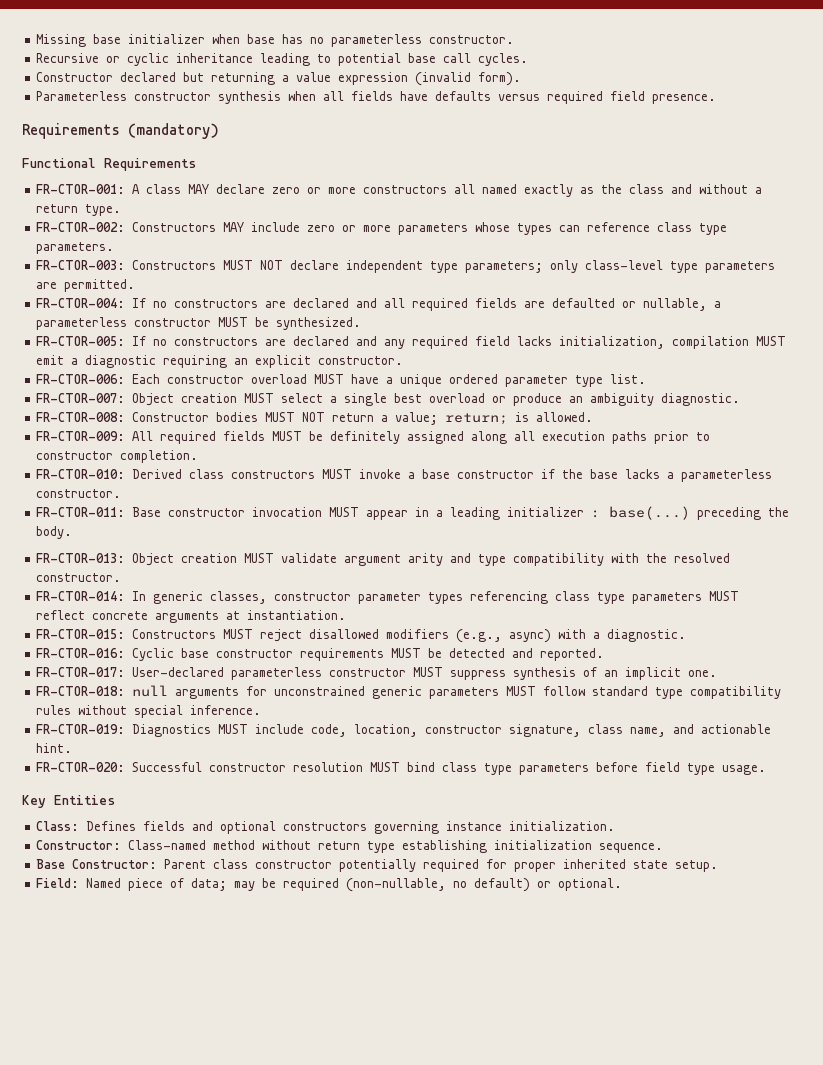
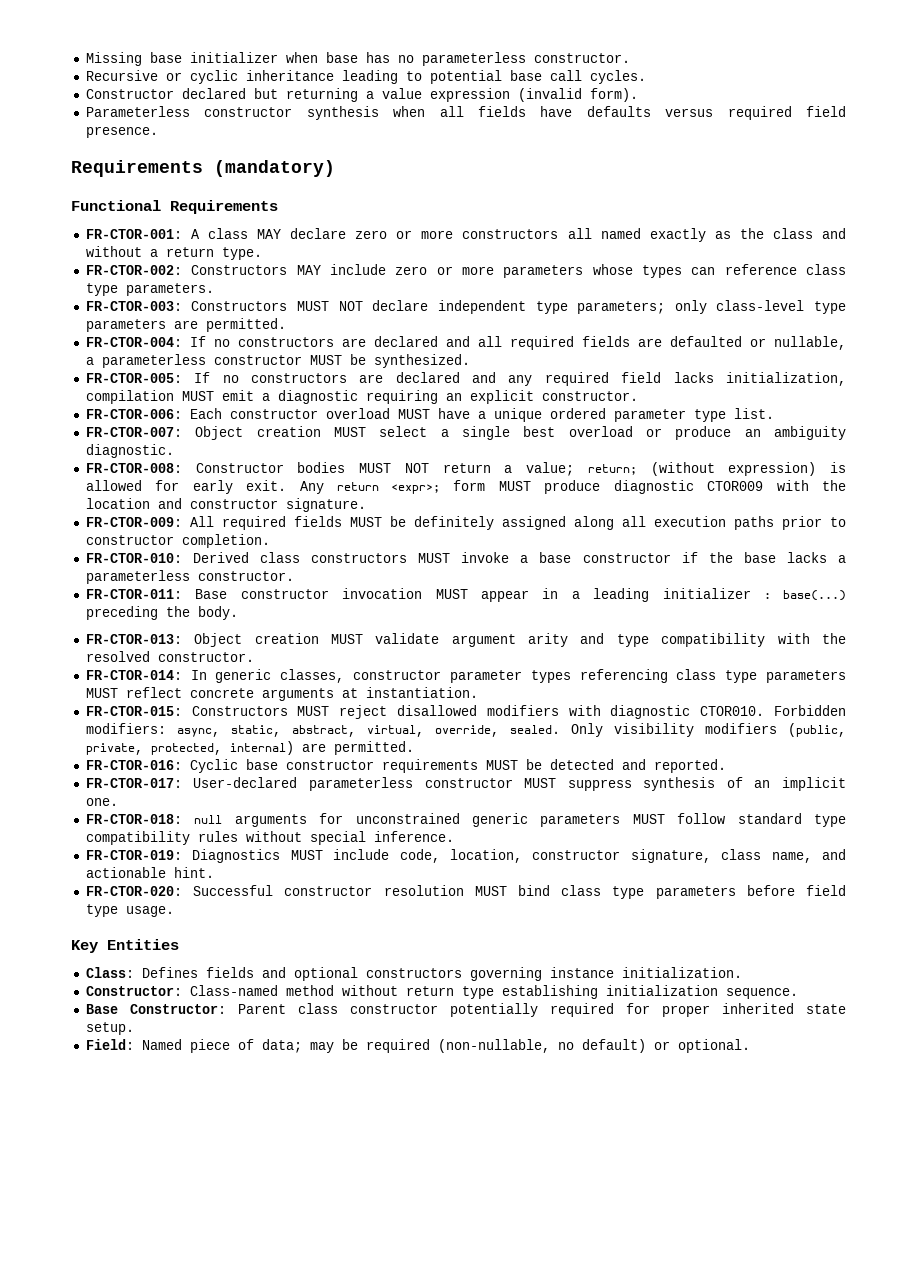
[515,412,594,422] is allowed. -> [650,462,846,476] [85,480,846,494] [85,498,366,512] (without expression) is allowed for early exit. Any return <expr>; form MUST produce diagnostic CTOR009 with the location and constructor signature.
[456,629,687,643] (e.g., async) with a diagnostic. -> [568,705,846,719] [85,723,846,737] [85,741,414,755] with diagnostic CTOR010. Forbidden modifiers: async, static, abstract, virtual, override, sealed. Only visibility modifiers (public, private, protected, internal) are permitted.

